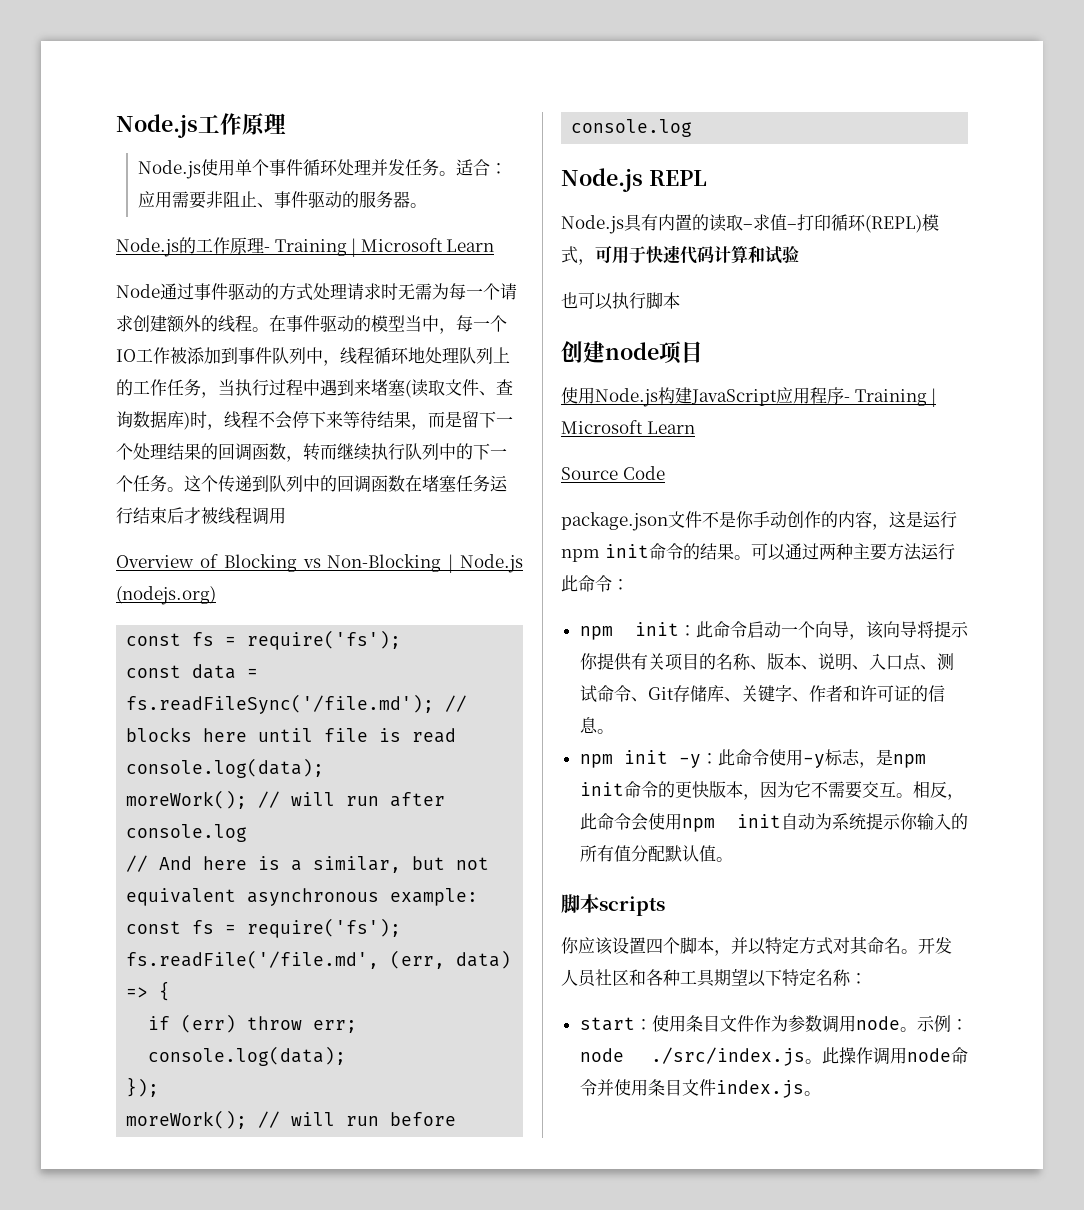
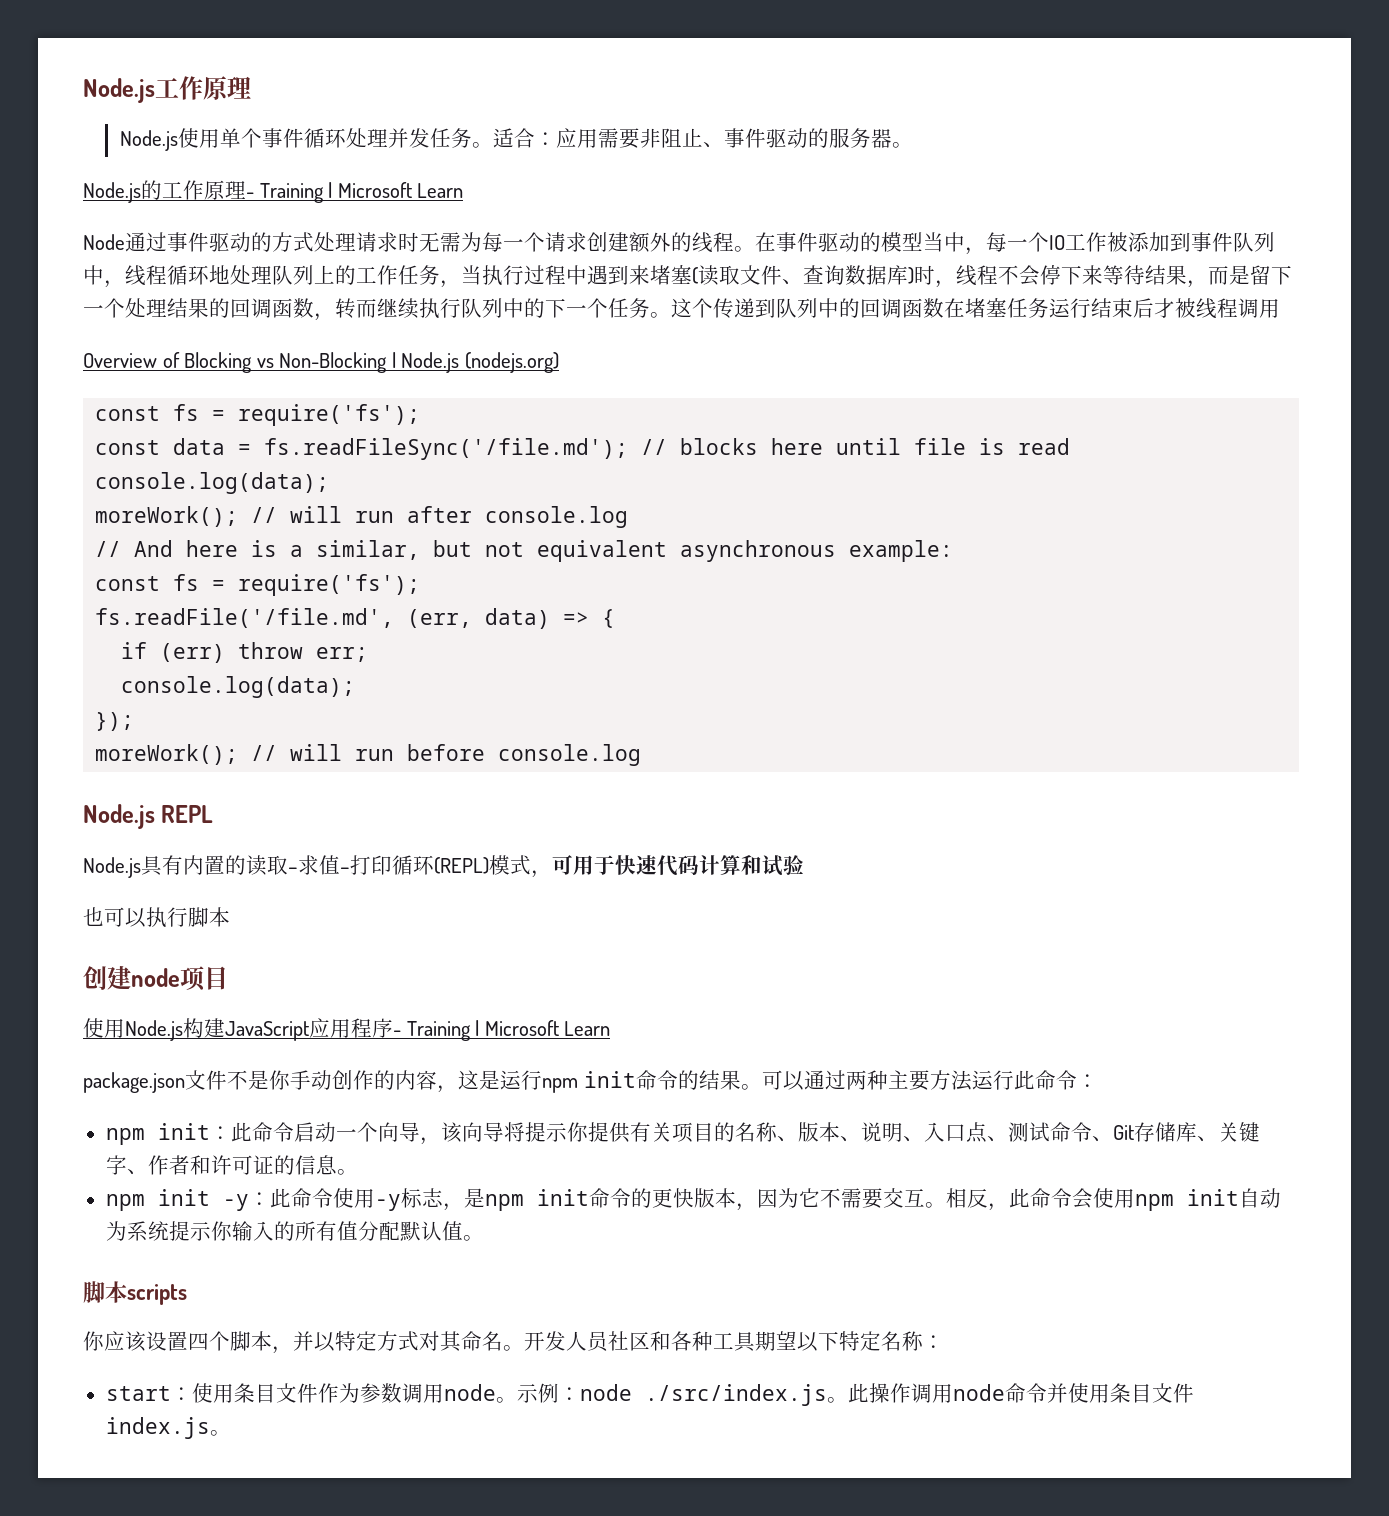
[561,466,665,480] // Source Code -> (611, 1028) none

